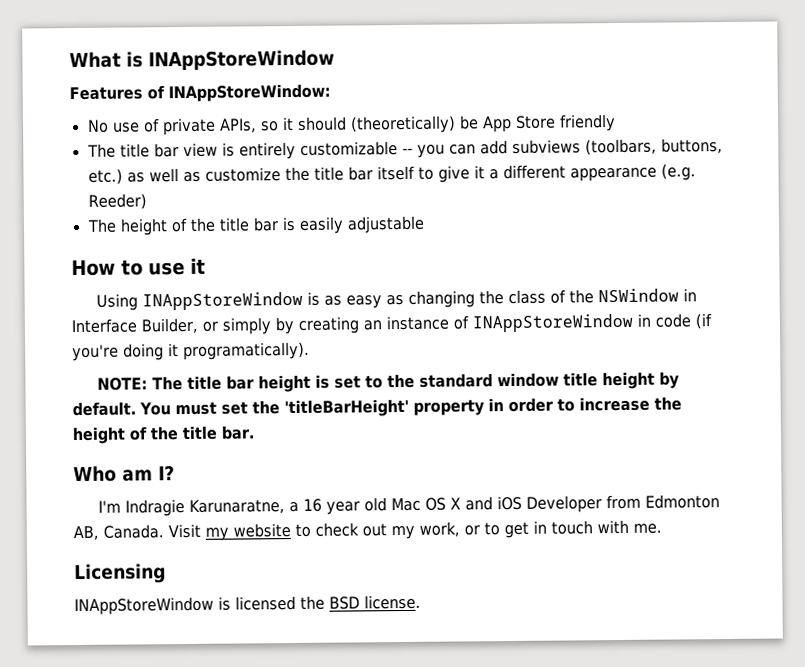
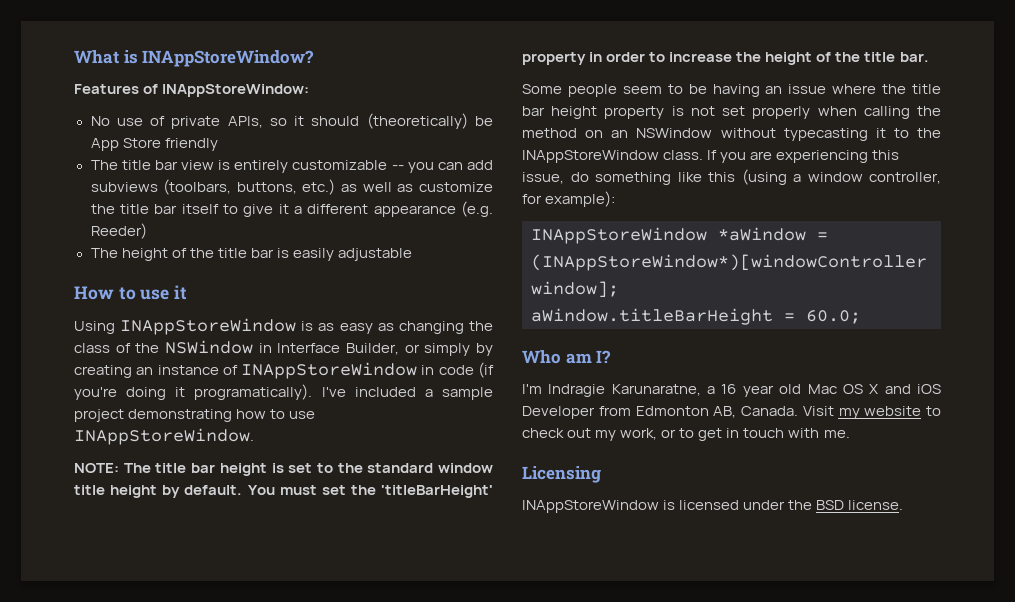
[148,49,335,71] INAppStoreWindow -> [142,50,315,67] INAppStoreWindow?
(310, 351) none -> [321,387,494,400] [74,409,316,422] [74,428,254,445] I've included a sample project demonstrating how to use INAppStoreWindow.
(254, 432) none -> [522,84,941,97] [522,106,941,119] [522,128,941,141] [522,150,900,163] [522,169,941,185] [522,191,616,207] [531,227,828,244] [531,254,927,271] [531,281,619,298] [531,308,861,325] // Some people seem to be having an issue where the title bar height property is not set properly when calling the method on an NSWindow without typecasting it to the INAppStoreWindow class. If you are experiencing this issue, do something like this (using a window controller, for example): // INAppStoreWindow *aWindow = (INAppStoreWindow*)[windowController window]; // aWindow.titleBarHeight = 60.0;
(296, 603) none -> [743,500,786,510] under

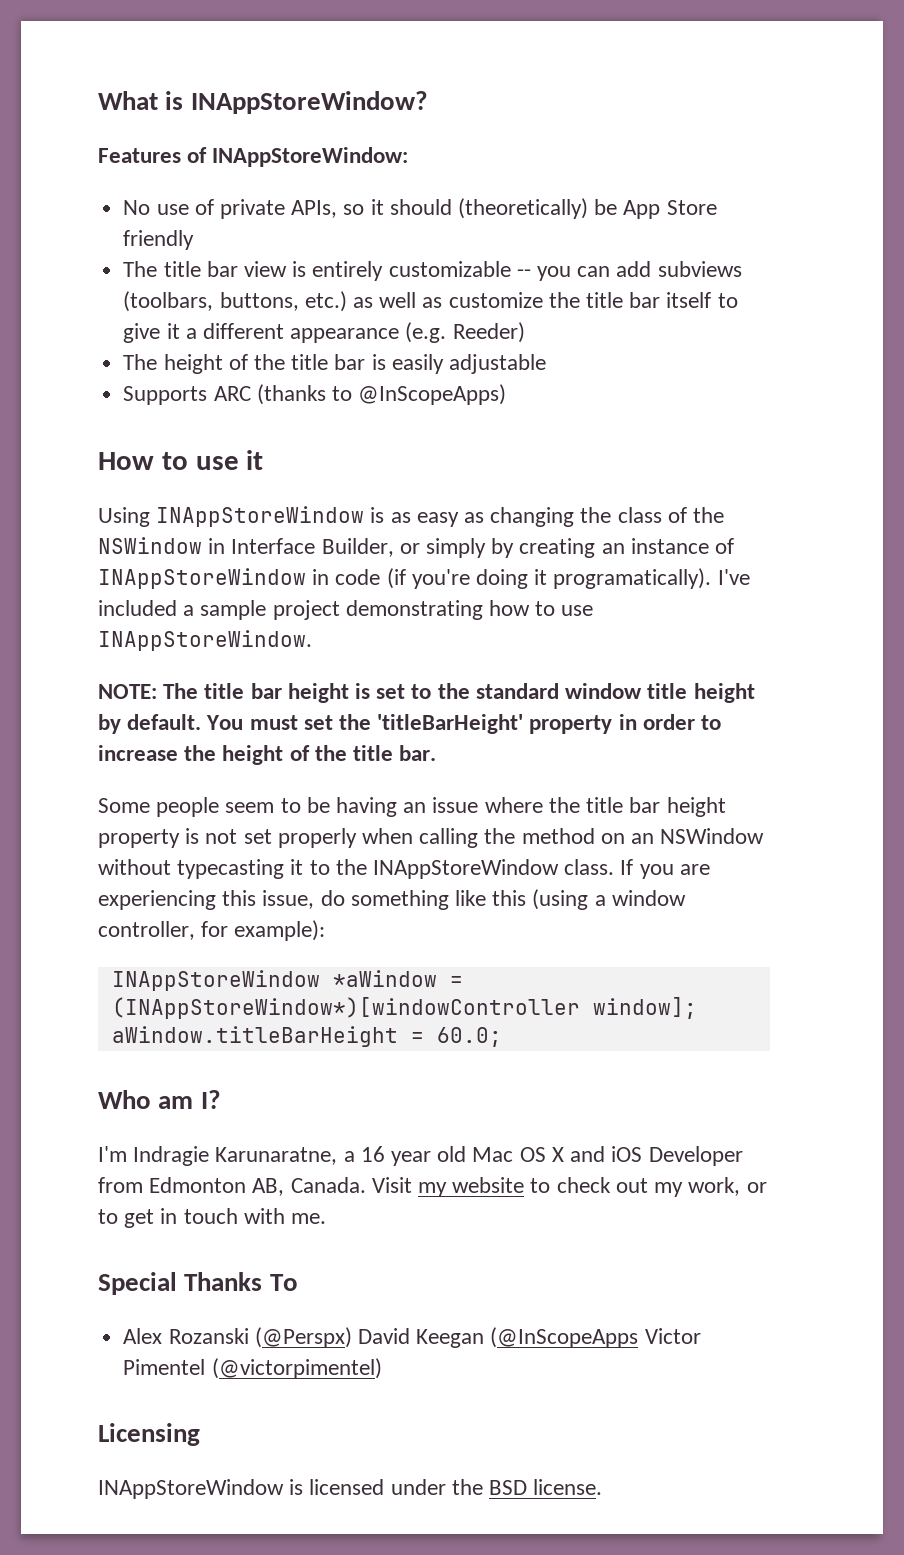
(412, 254) none -> [123,384,507,405] // Supports ARC (thanks to @InScopeApps)
(850, 434) none -> [98,1272,298,1295] [123,1327,701,1348] [123,1358,382,1379] // Special Thanks To // Alex Rozanski (@Perspx) David Keegan (@InScopeApps Victor Pimentel (@victorpimentel)

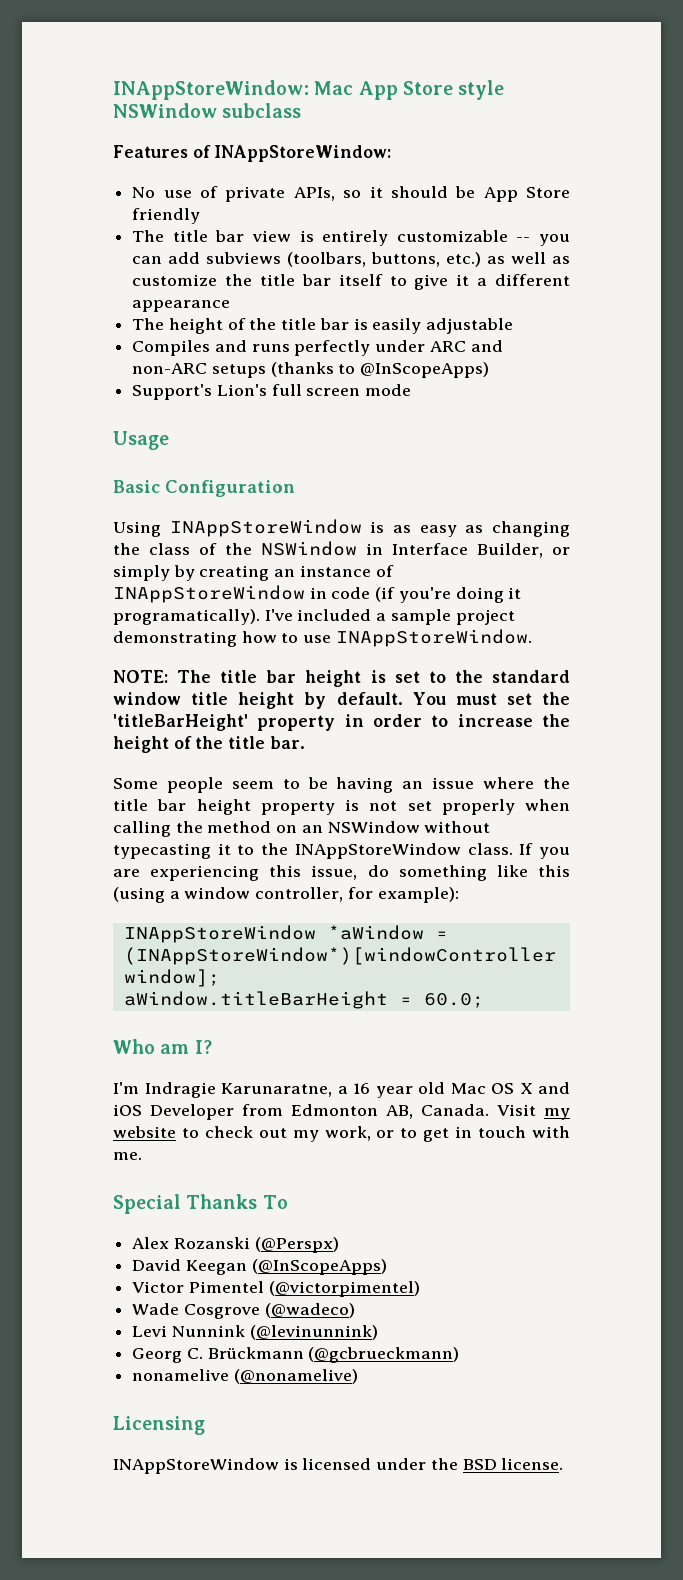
[98,91,428,114] What is INAppStoreWindow? -> [113,80,505,100] [113,103,302,118] INAppStoreWindow: Mac App Store style NSWindow subclass
[457,198,588,219] (theoretically) -> (448, 192) none
[405,322,525,343] (e.g. Reeder) -> (231, 306) none
[123,384,507,405] [98,450,264,470] Supports ARC (thanks to @InScopeApps) // How to use it -> [132,340,503,356] [132,362,490,378] [132,384,412,400] [113,431,169,450] [113,480,295,497] Compiles and runs perfectly under ARC and non-ARC setups (thanks to @InScopeApps) // Support's Lion's full screen mode // Usage // Basic Configuration
(352, 1337) none -> (339, 1245) //
[490,1327,639,1348] (@InScopeApps -> [251,1259,387,1275] (@InScopeApps) //
(382, 1368) none -> [132,1303,355,1319] [132,1325,378,1340] [132,1347,460,1363] [132,1369,358,1384] // Wade Cosgrove (@wadeco) // Levi Nunnink (@levinunnink) // Georg C. Brückmann (@gcbrueckmann) // nonamelive (@nonamelive)

